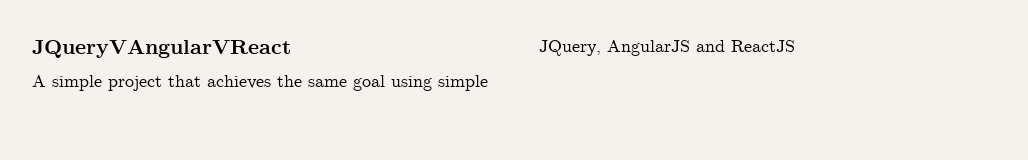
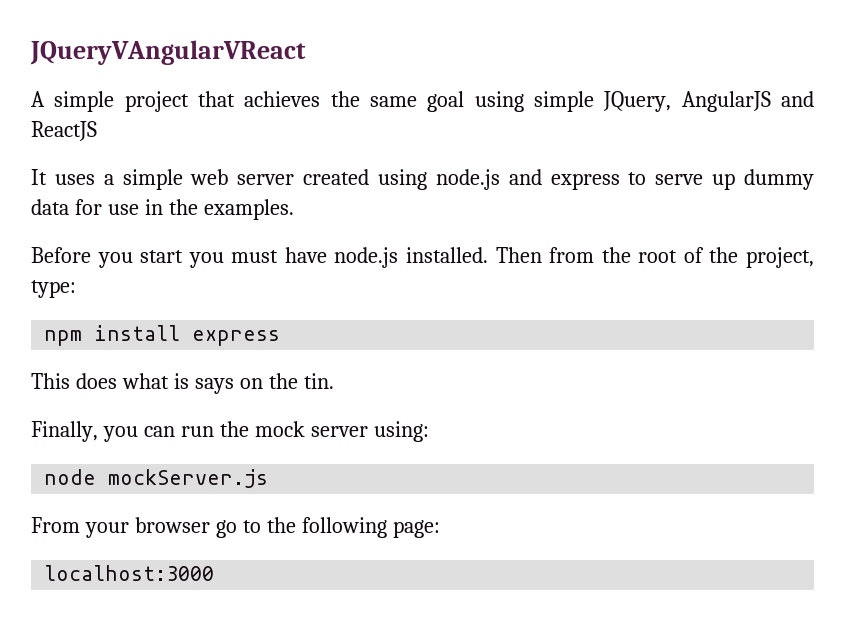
(795, 46) none -> [31,169,815,190] [31,199,294,220] [31,247,814,268] [31,280,76,298] [44,325,281,346] [31,373,334,394] [31,421,429,442] [44,469,269,488] [31,517,440,538] [44,565,215,581] // It uses a simple web server created using node.js and express to serve up dummy data for use in the examples. // Before you start you must have node.js installed. Then from the root of the project, type: // npm install express // This does what is says on the tin. // Finally, you can run the mock server using: // node mockServer.js // From your browser go to the following page: // localhost:3000

